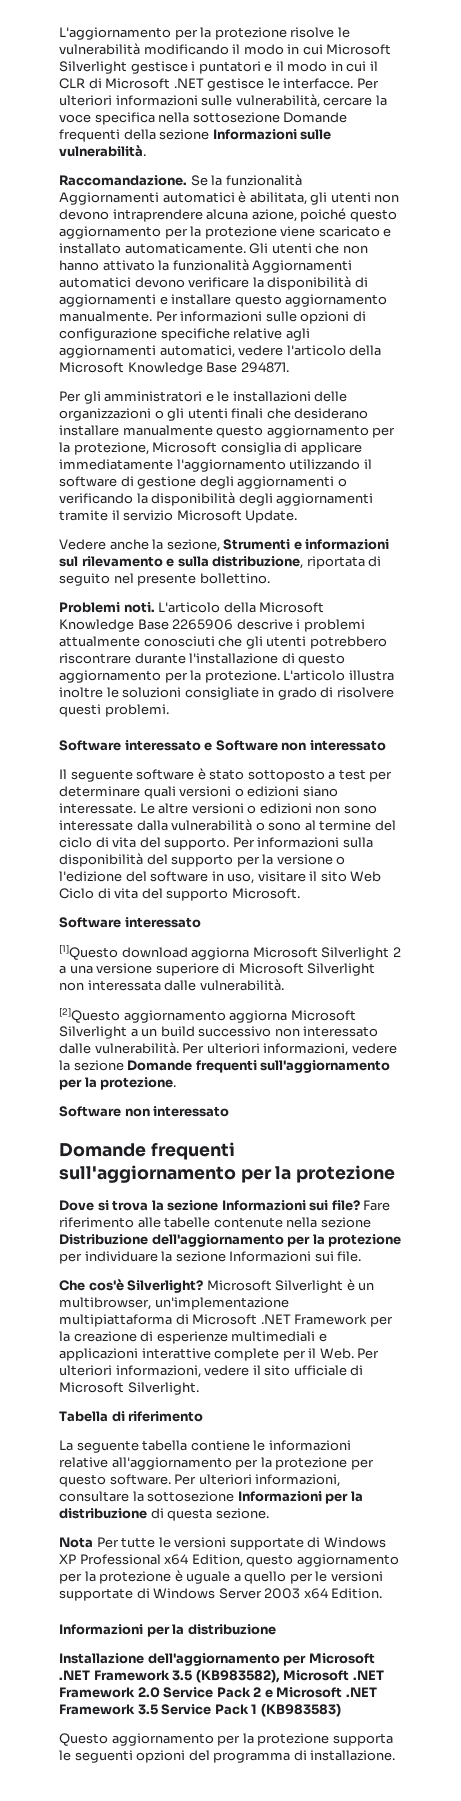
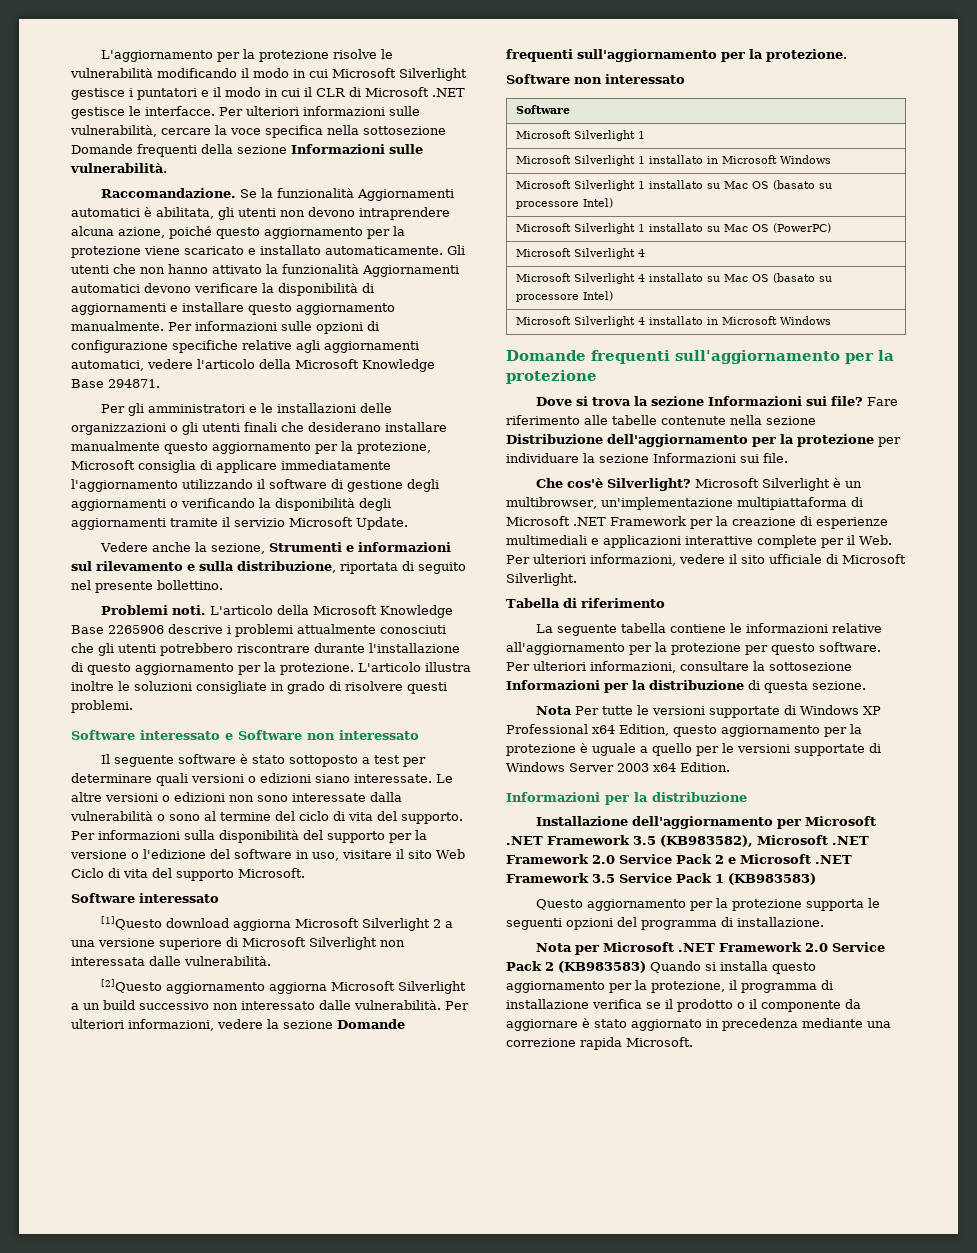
(230, 1111) none -> [515,105,570,114] [515,130,645,141] [515,155,831,166] [515,180,832,191] [515,198,613,209] [515,223,831,234] [515,248,645,259] [515,273,832,284] [515,291,613,302] [515,316,831,327] // Software // Microsoft Silverlight 1 // Microsoft Silverlight 1 installato in Microsoft Windows // Microsoft Silverlight 1 installato su Mac OS (basato su processore Intel) // Microsoft Silverlight 1 installato su Mac OS (PowerPC) // Microsoft Silverlight 4 // Microsoft Silverlight 4 installato su Mac OS (basato su processore Intel) // Microsoft Silverlight 4 installato in Microsoft Windows
(396, 1755) none -> [535,942,885,955] [506,961,816,974] [506,980,833,993] [506,999,861,1012] [506,1018,891,1031] [506,1037,693,1050] // Nota per Microsoft .NET Framework 2.0 Service Pack 2 (KB983583) Quando si installa questo aggiornamento per la protezione, il programma di installazione verifica se il prodotto o il componente da aggiornare è stato aggiornato in precedenza mediante una correzione rapida Microsoft.

